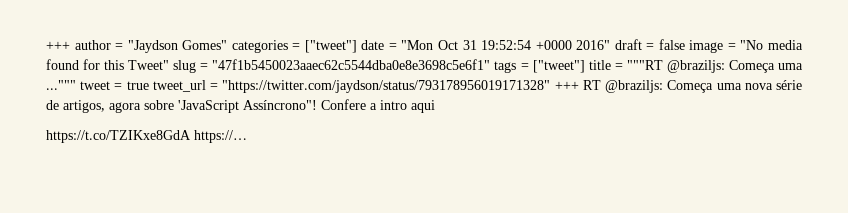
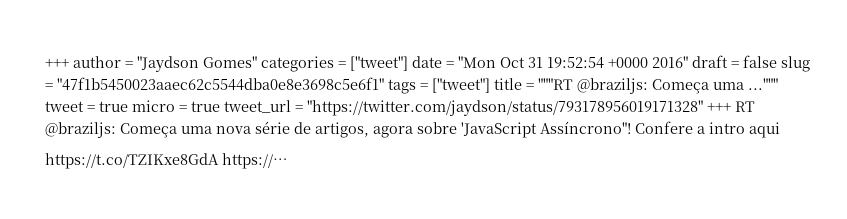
[689,40,803,53] [46,59,170,70] image = "No media found for this Tweet" -> (777, 61) none
(149, 85) none -> [132,100,220,112] micro = true

